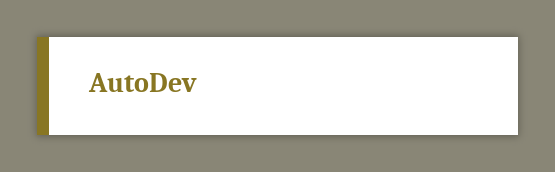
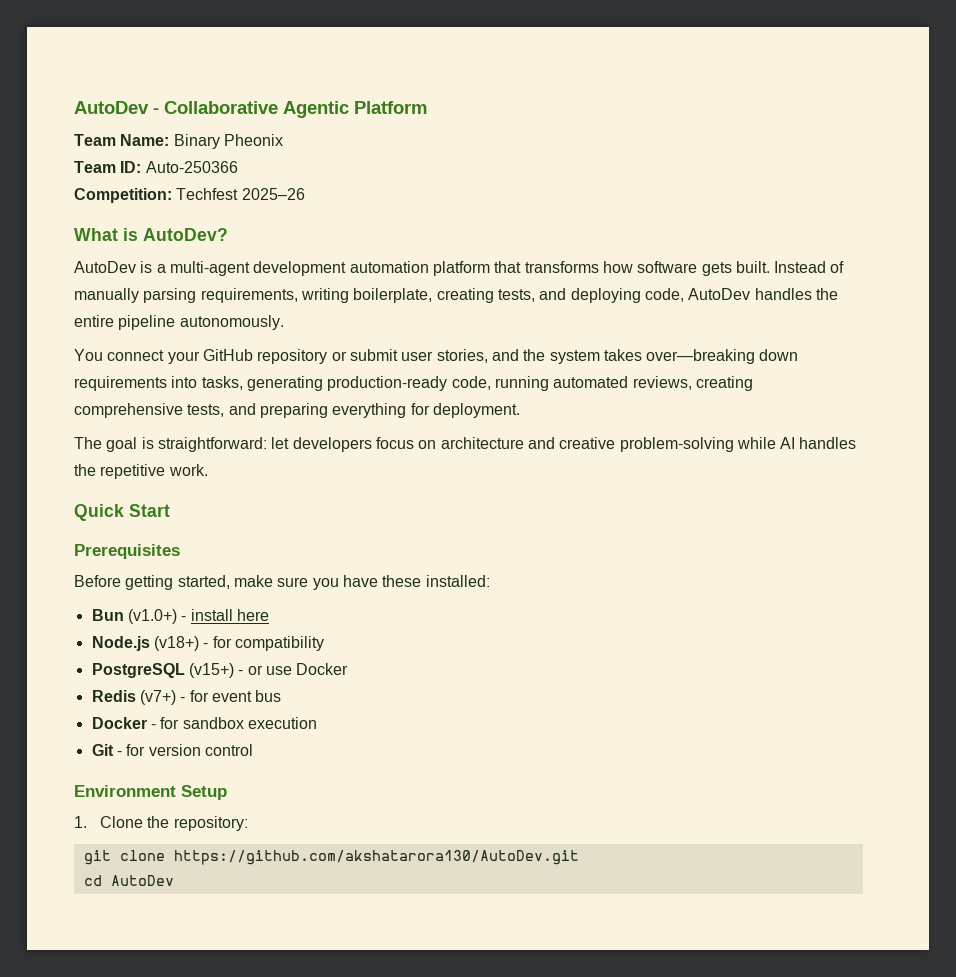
[88,73,197,92] AutoDev -> [74,101,427,118] [74,134,283,149] [74,161,238,173] [74,188,305,203] [74,228,228,241] [74,261,845,276] [74,288,838,303] [74,315,284,330] [74,349,799,364] [74,376,753,391] [74,403,520,418] [74,437,857,452] [74,464,208,479] [74,504,170,521] [74,544,180,559] [74,575,490,590] [91,609,269,624] [91,636,324,651] [91,663,349,678] [91,690,282,705] [91,717,317,729] [91,744,253,756] [74,785,227,800] [74,816,248,831] [83,850,579,865] [83,875,174,886] AutoDev - Collaborative Agentic Platform // Team Name: Binary Pheonix // Team ID: Auto-250366 // Competition: Techfest 2025–26 // What is AutoDev? // AutoDev is a multi-agent development automation platform that transforms how software gets built. Instead of manually parsing requirements, writing boilerplate, creating tests, and deploying code, AutoDev handles the entire pipeline autonomously. // You connect your GitHub repository or submit user stories, and the system takes over—breaking down requirements into tasks, generating production-ready code, running automated reviews, creating comprehensive tests, and preparing everything for deployment. // The goal is straightforward: let developers focus on architecture and creative problem-solving while AI handles the repetitive work. // Quick Start // Prerequisites // Before getting started, make sure you have these installed: // Bun (v1.0+) - install here // Node.js (v18+) - for compatibility // PostgreSQL (v15+) - or use Docker // Redis (v7+) - for event bus // Docker - for sandbox execution // Git - for version control // Environment Setup // 1. Clone the repository: // git clone https://github.com/akshatarora130/AutoDev.git // cd AutoDev

